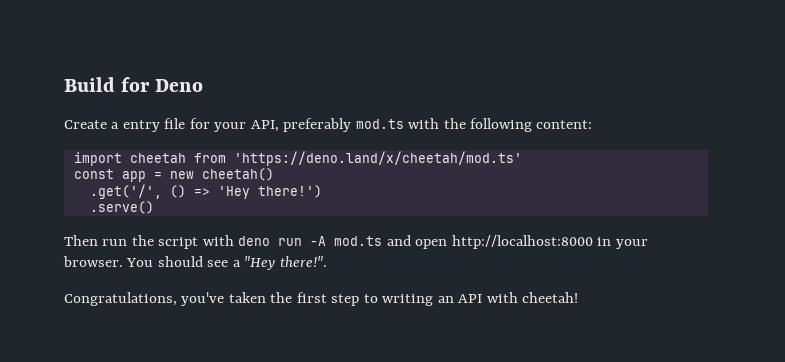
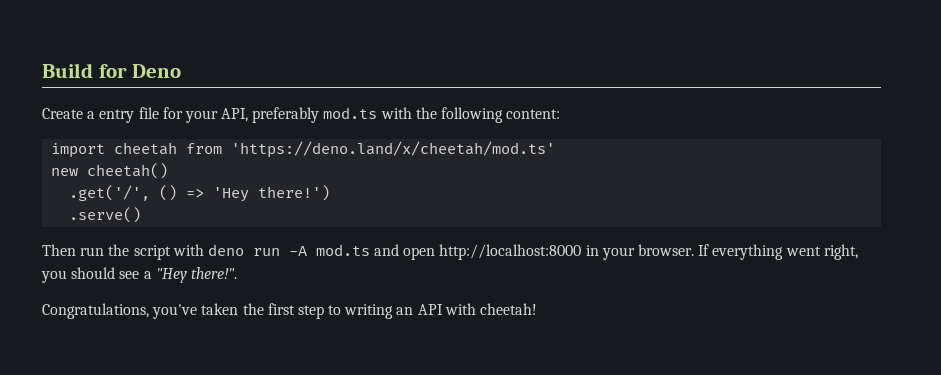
[73,169,162,182] const app = -> (556, 149) none
[126,258,154,267] You -> [698,244,858,260] [41,270,67,283] If everything went right, you

